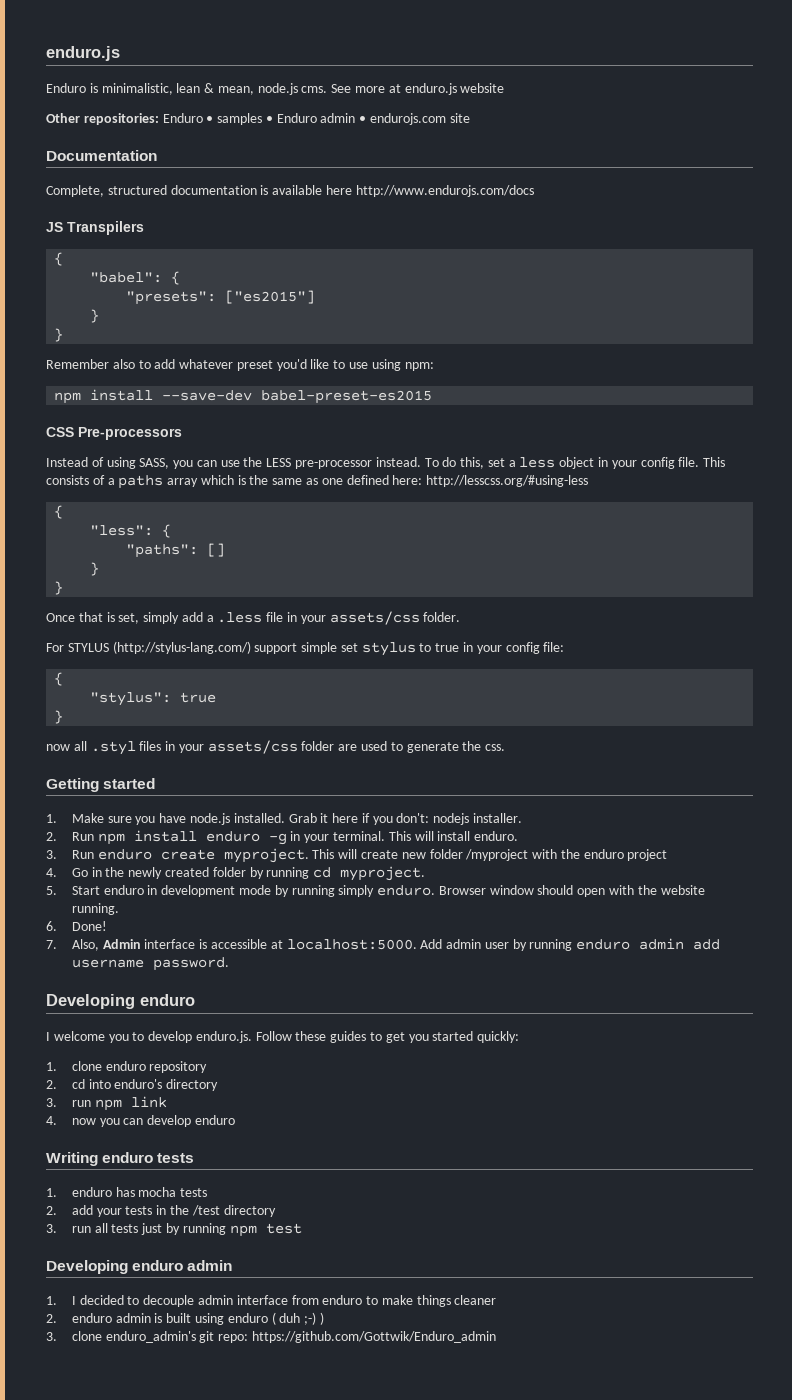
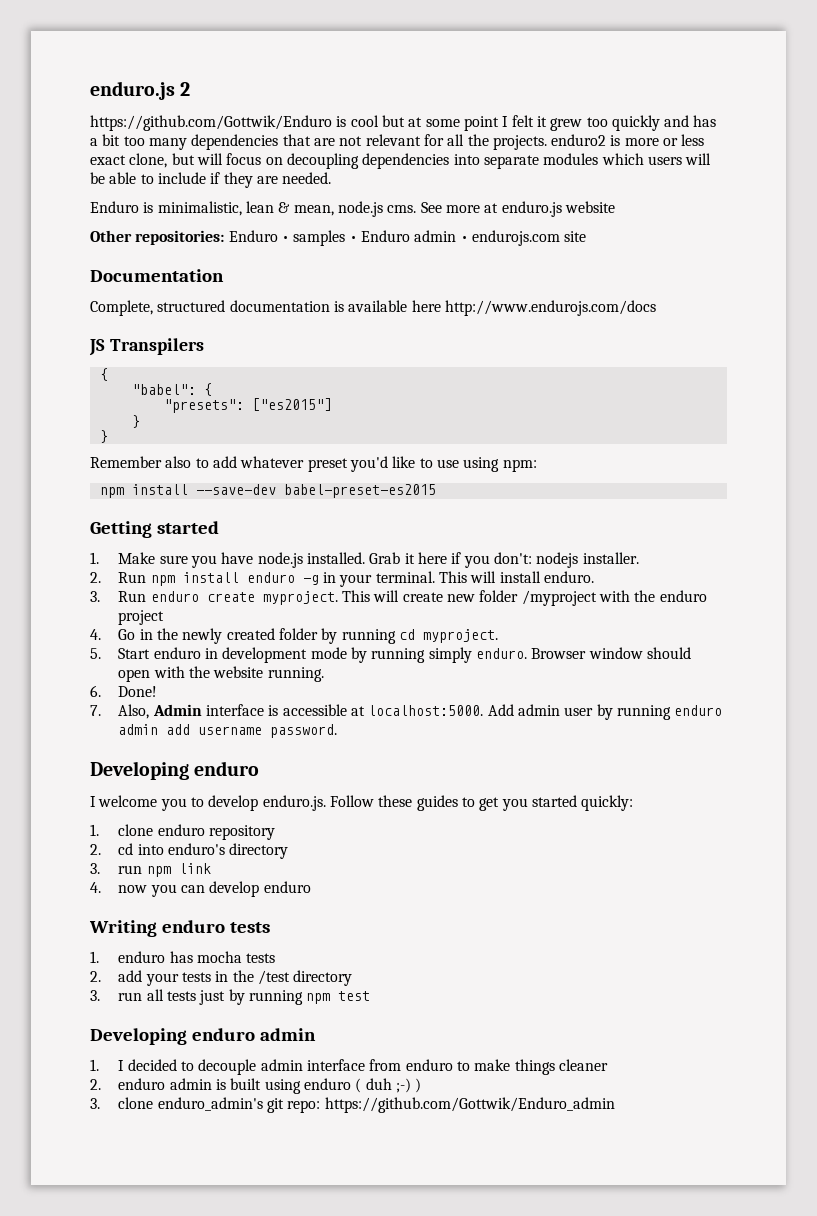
[46,46,120,61] enduro.js -> [90,81,191,100] [90,115,717,131] [90,134,705,150] [90,153,712,169] [90,172,332,188] enduro.js 2 // https://github.com/Gottwik/Enduro is cool but at some point I felt it grew too quickly and has a bit too many dependencies that are not relevant for all the projects. enduro2 is more or less exact clone, but will focus on decoupling dependencies into separate modules which users will be able to include if they are needed.
[46,427,182,440] [46,457,726,469] [46,475,589,489] [54,505,64,519] [90,524,172,538] [126,543,226,558] [90,562,100,576] [54,581,64,595] [46,611,461,625] [46,641,565,656] [54,672,64,686] [90,692,217,706] [54,710,64,724] [46,740,506,755] // CSS Pre-processors // Instead of using SASS, you can use the LESS pre-processor instead. To do this, set a less object in your config file. This consists of a paths array which is the same as one defined here: http://lesscss.org/#using-less // { // "less": { // "paths": [] // } // } // Once that is set, simply add a .less file in your assets/css folder. // For STYLUS (http://stylus-lang.com/) support simple set stylus to true in your config file: // { // "stylus": true // } // now all .styl files in your assets/css folder are used to generate the css. -> (436, 491) none

